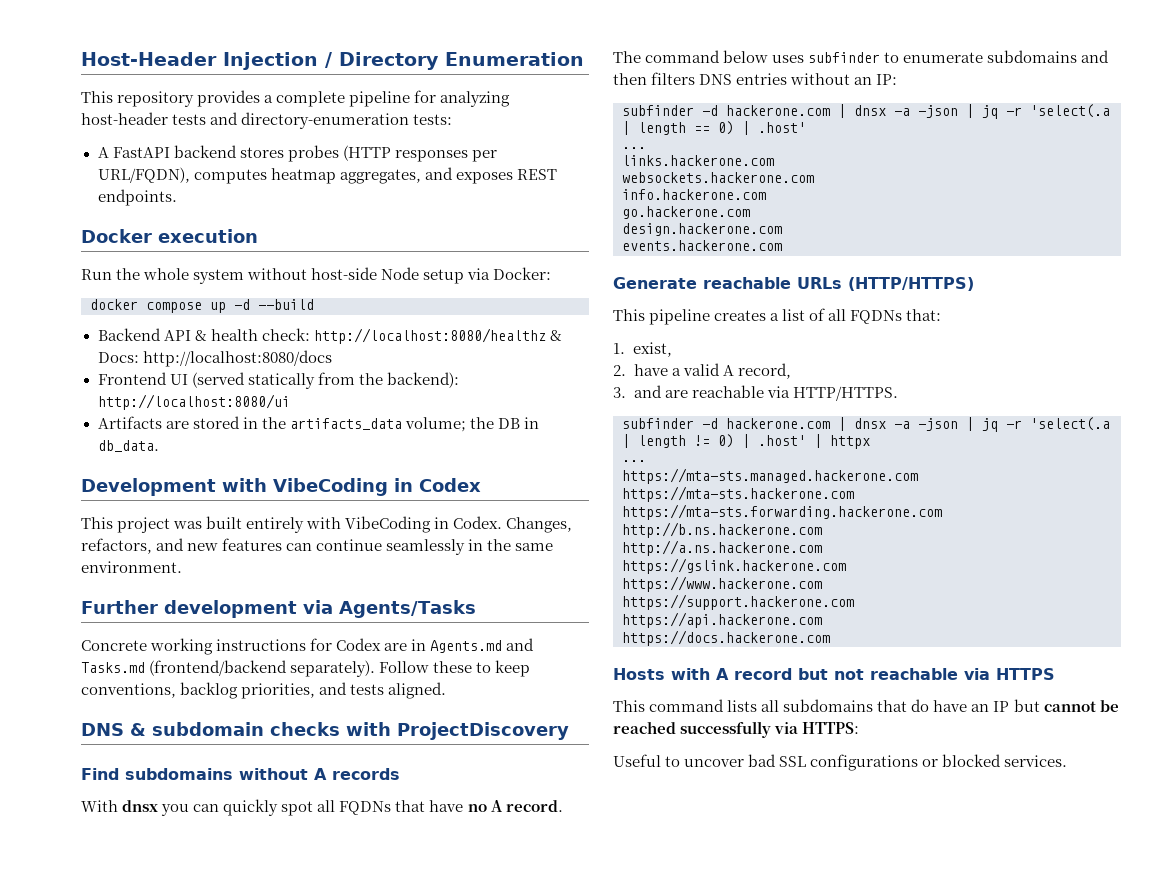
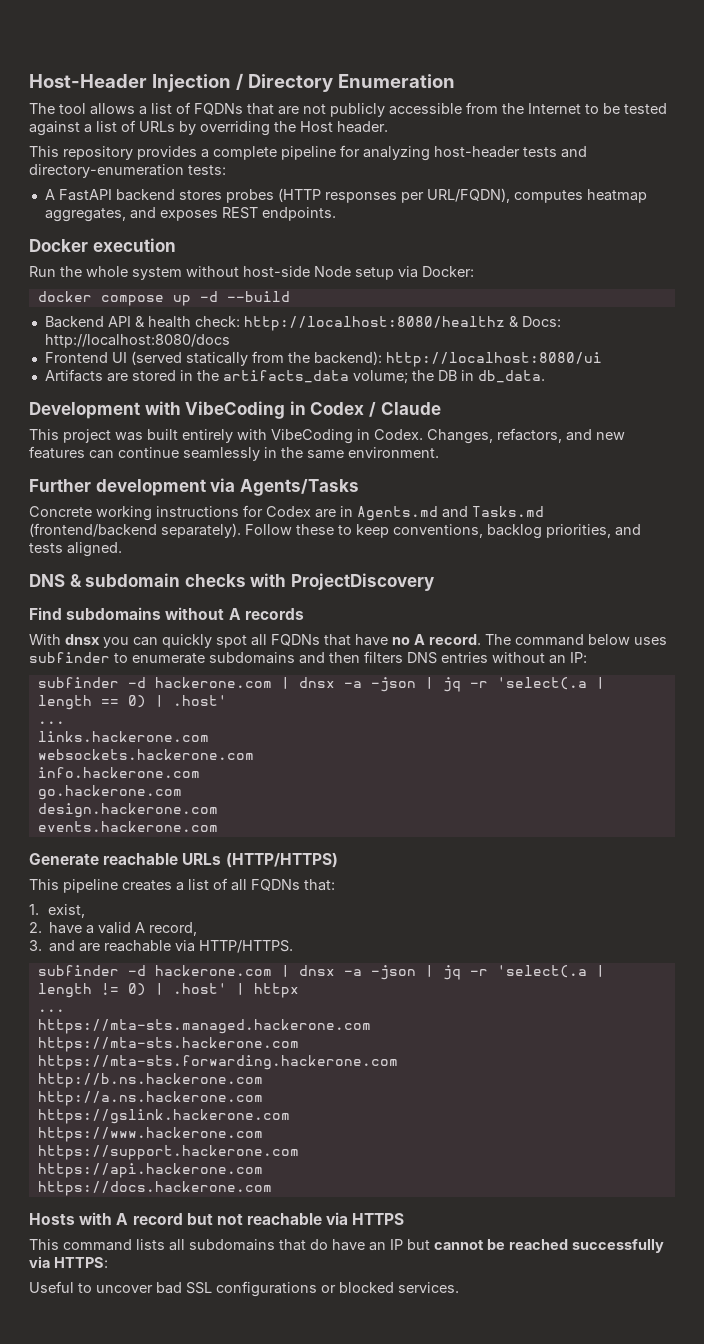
(584, 59) none -> [29,102,667,117] [29,120,388,136] // The tool allows a list of FQDNs that are not publicly accessible from the Internet to be tested against a list of URLs by overriding the Host header.
(481, 485) none -> [368,402,441,417] / Claude

